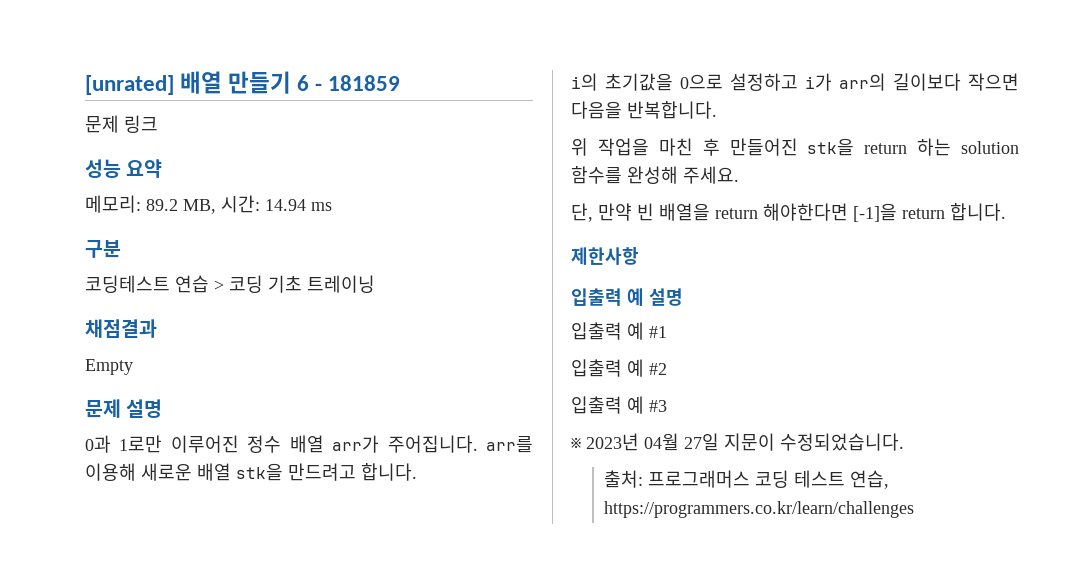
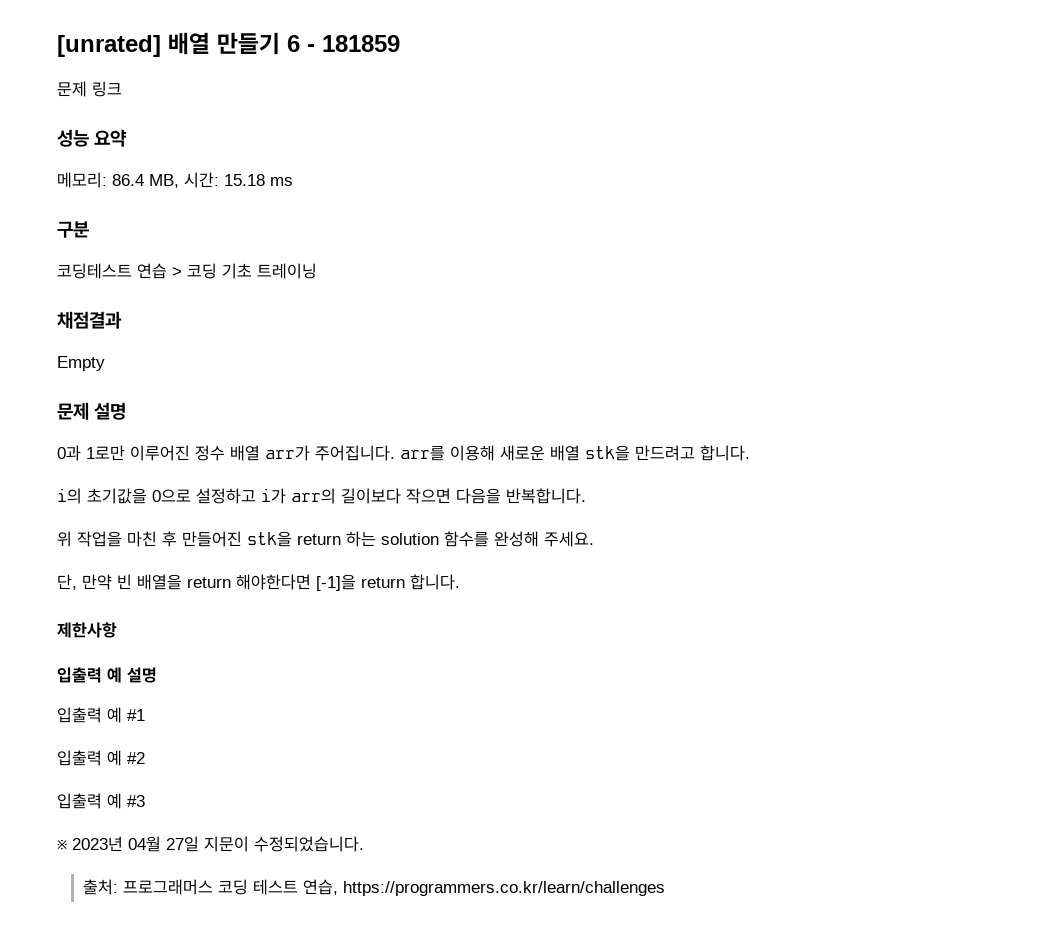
[146,199,178,211] 89.2 -> [112,174,144,186] 86.4
[265,199,306,211] 14.94 -> [224,174,265,186] 15.18

